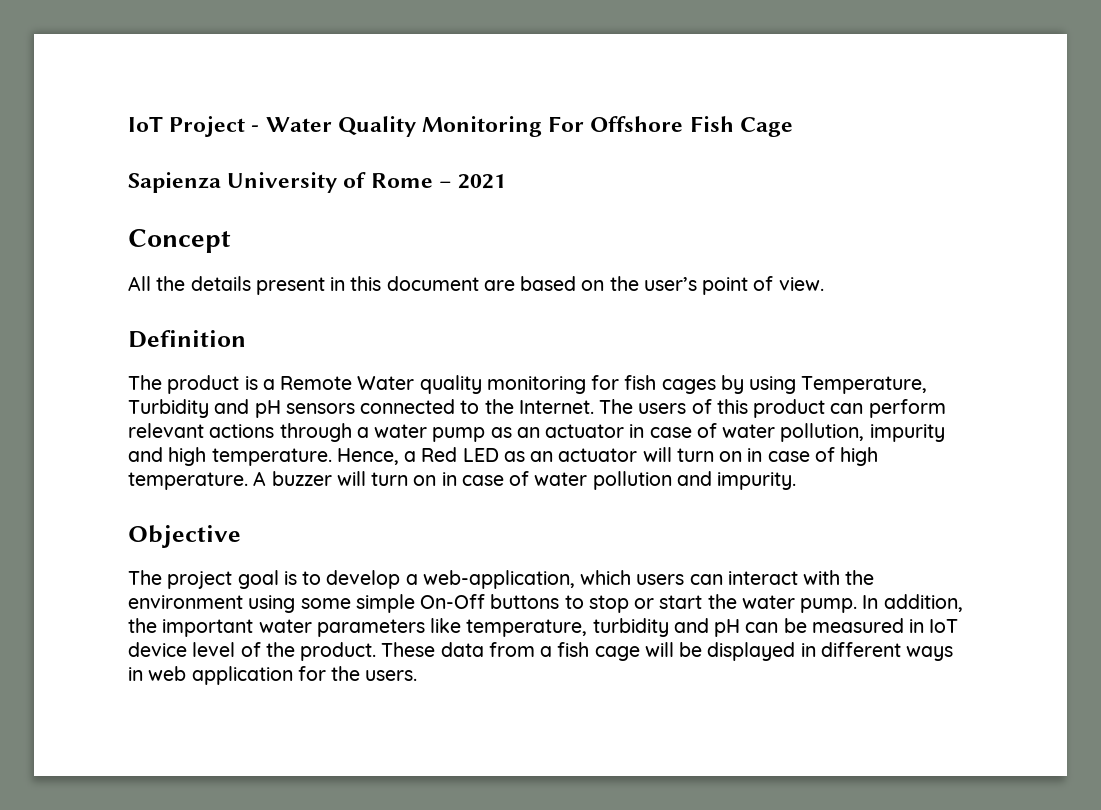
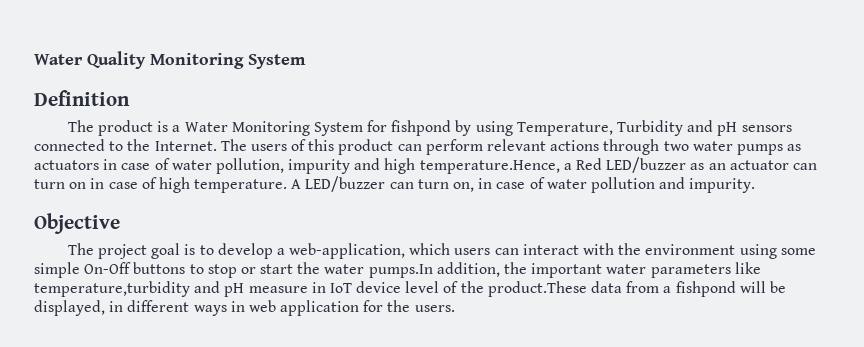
[128,116,793,137] [128,172,507,193] [128,229,231,253] [128,276,824,295] IoT Project - Water Quality Monitoring For Offshore Fish Cage // Sapienza University of Rome – 2021 // Concept // All the details present in this document are based on the user’s point of view. -> [34,51,306,69] Water Quality Monitoring System
[280,375,716,394] Remote Water quality monitoring for fish cages -> [184,120,452,136] Water Monitoring System for fishpond
[356,424,625,442] a water pump as an actuator -> [663,141,802,155] [34,160,99,170] two water pumps as actuators
[211,448,399,466] temperature. Hence, -> [419,160,560,174] temperature.Hence,
[462,447,672,462] LED as an actuator will -> [606,157,817,173] LED/buzzer as an actuator can
[271,471,437,486] buzzer will turn on -> [305,176,475,192] LED/buzzer can turn on,
[800,595,879,613] pump. In -> [368,264,433,278] pumps.In
[466,618,904,637] temperature, turbidity and pH can be measured -> [34,281,308,297] temperature,turbidity and pH measure
[300,642,436,661] product. These -> [487,281,587,297] product.These
[557,642,640,661] fish cage -> [675,281,736,297] fishpond
[707,642,796,661] displayed -> [34,300,105,316] displayed,

